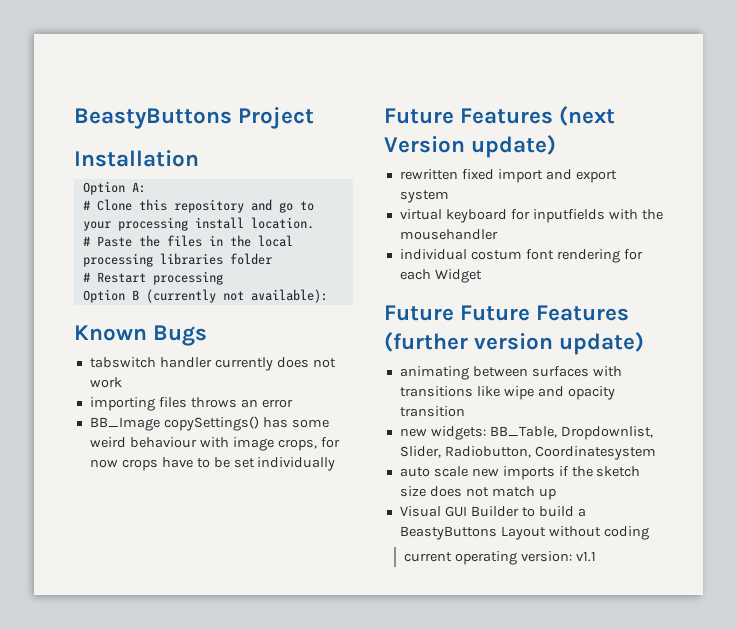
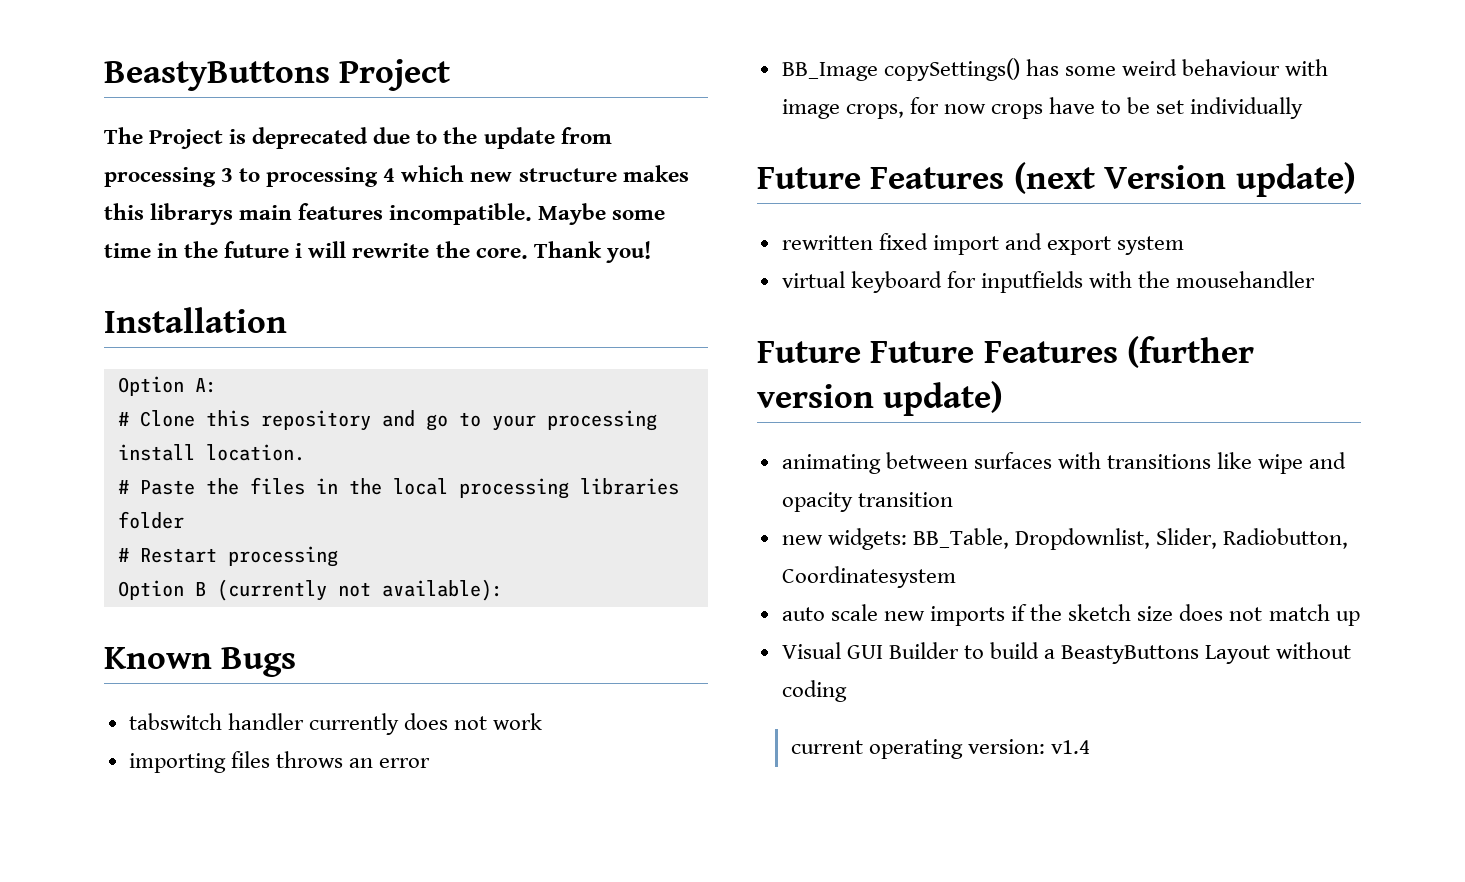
(315, 118) none -> [104,127,612,149] [104,165,689,187] [104,203,666,225] [104,241,651,263] // The Project is deprecated due to the update from processing 3 to processing 4 which new structure makes this librarys main features incompatible. Maybe some time in the future i will rewrite the core. Thank you!
[399,249,643,263] [399,269,482,283] // individual costum font rendering for each Widget -> (1316, 279) none
[575,551,596,562] v1.1 -> [1050,740,1090,754] v1.4

